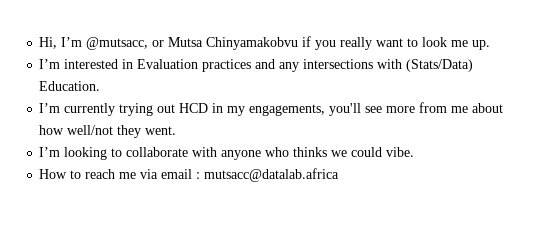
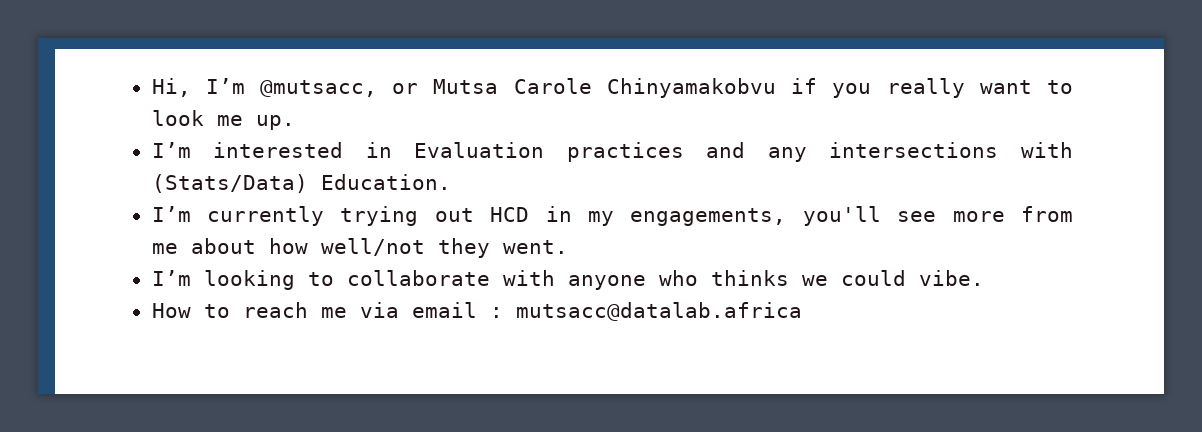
(204, 42) none -> [513,78,592,94] Carole

